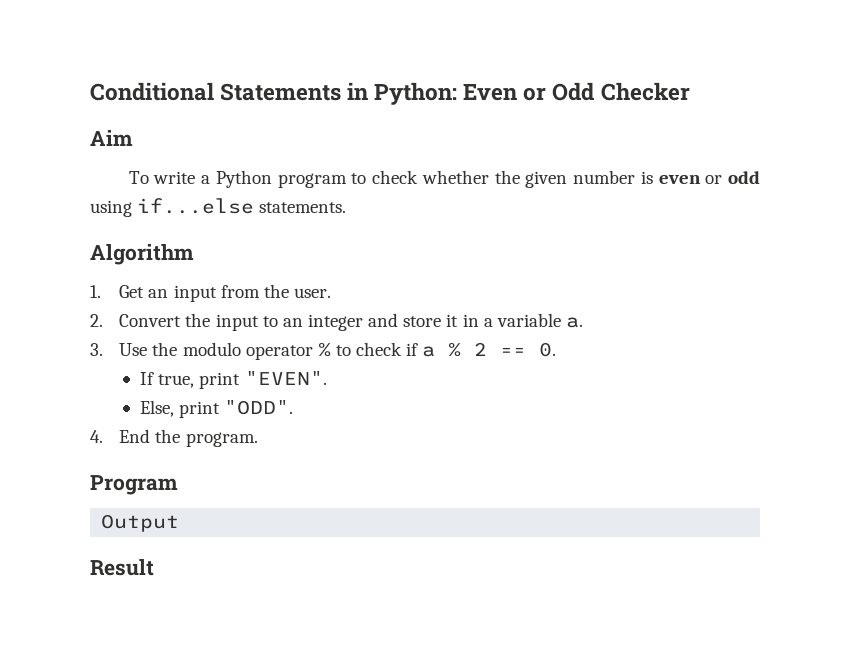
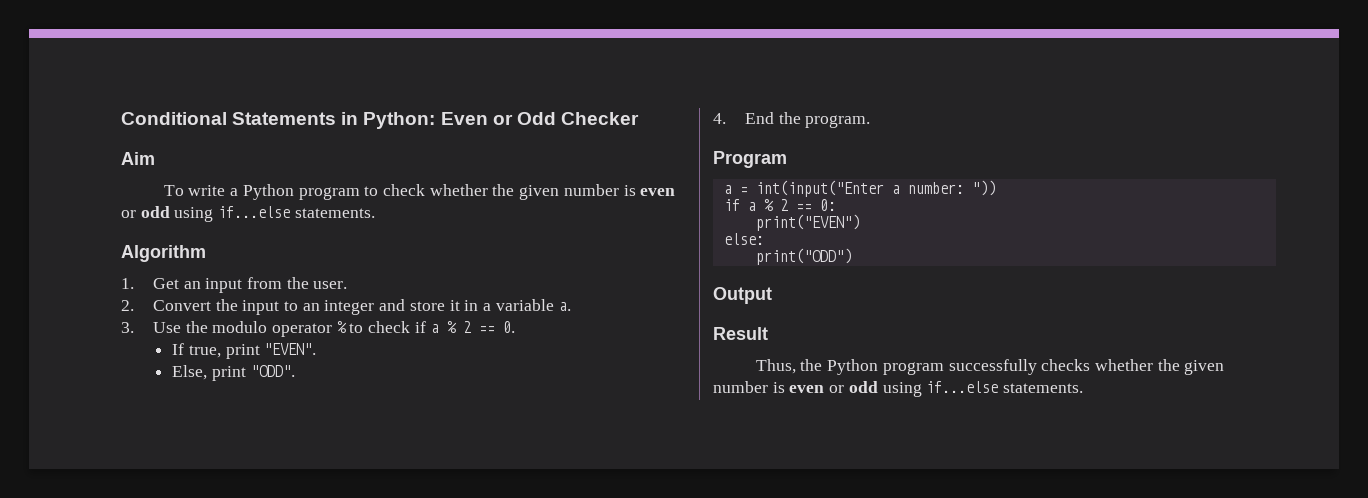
[101,514,180,532] [90,559,154,576] Output // Result -> [723,180,996,197] [723,199,836,211] [755,214,860,231] [723,233,764,245] [755,248,852,265] [713,287,772,304] [713,327,768,340] [755,359,1225,375] [713,381,1084,397] a = int(input("Enter a number: ")) // if a % 2 == 0: // print("EVEN") // else: // print("ODD") // Output // Result // Thus, the Python program successfully checks whether the given number is even or odd using if...else statements.

